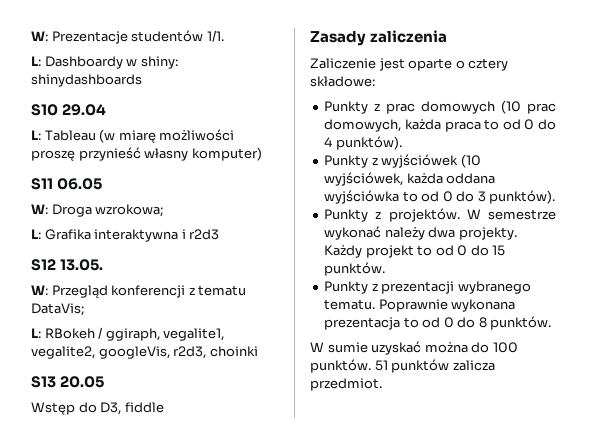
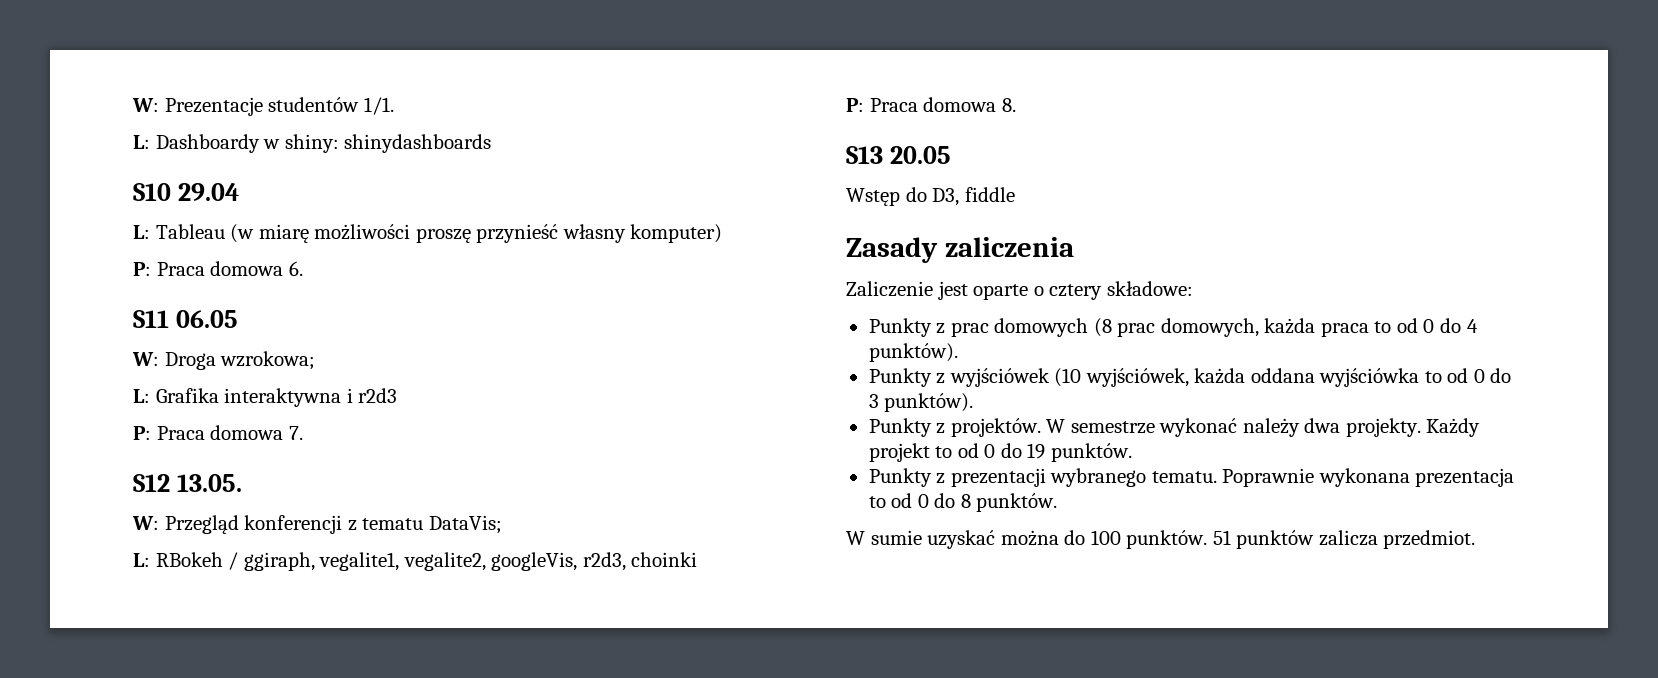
(262, 154) none -> [133,261,303,276] // P: Praca domowa 6.
(220, 234) none -> [133,425,303,440] // P: Praca domowa 7.
(258, 351) none -> [846,97,1016,112] // P: Praca domowa 8.
[501,100,522,114] (10 -> [1093,318,1112,337] (8
[492,245,506,256] 15 -> [1027,443,1046,459] 19

